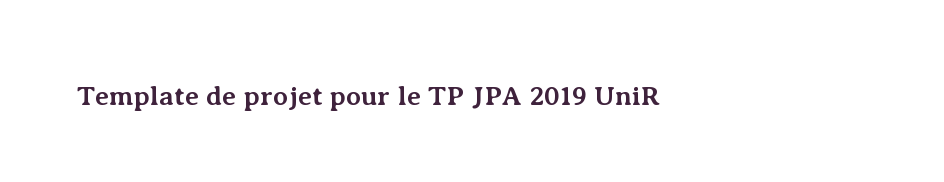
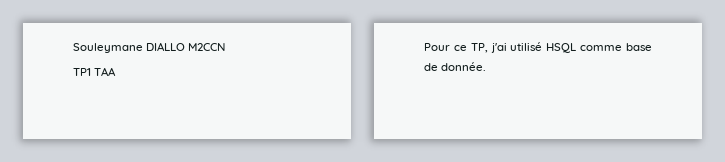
[77,86,661,111] Template de projet pour le TP JPA 2019 UniR -> [73,42,226,53] [73,67,117,76] [424,42,652,53] [424,62,487,71] Souleymane DIALLO M2CCN // TP1 TAA // Pour ce TP, j'ai utilisé HSQL comme base de donnée.

